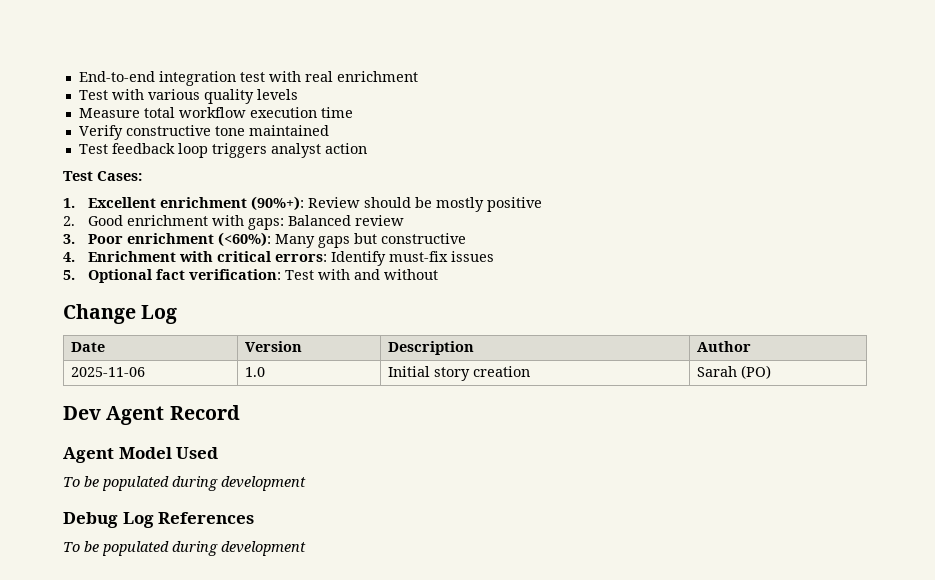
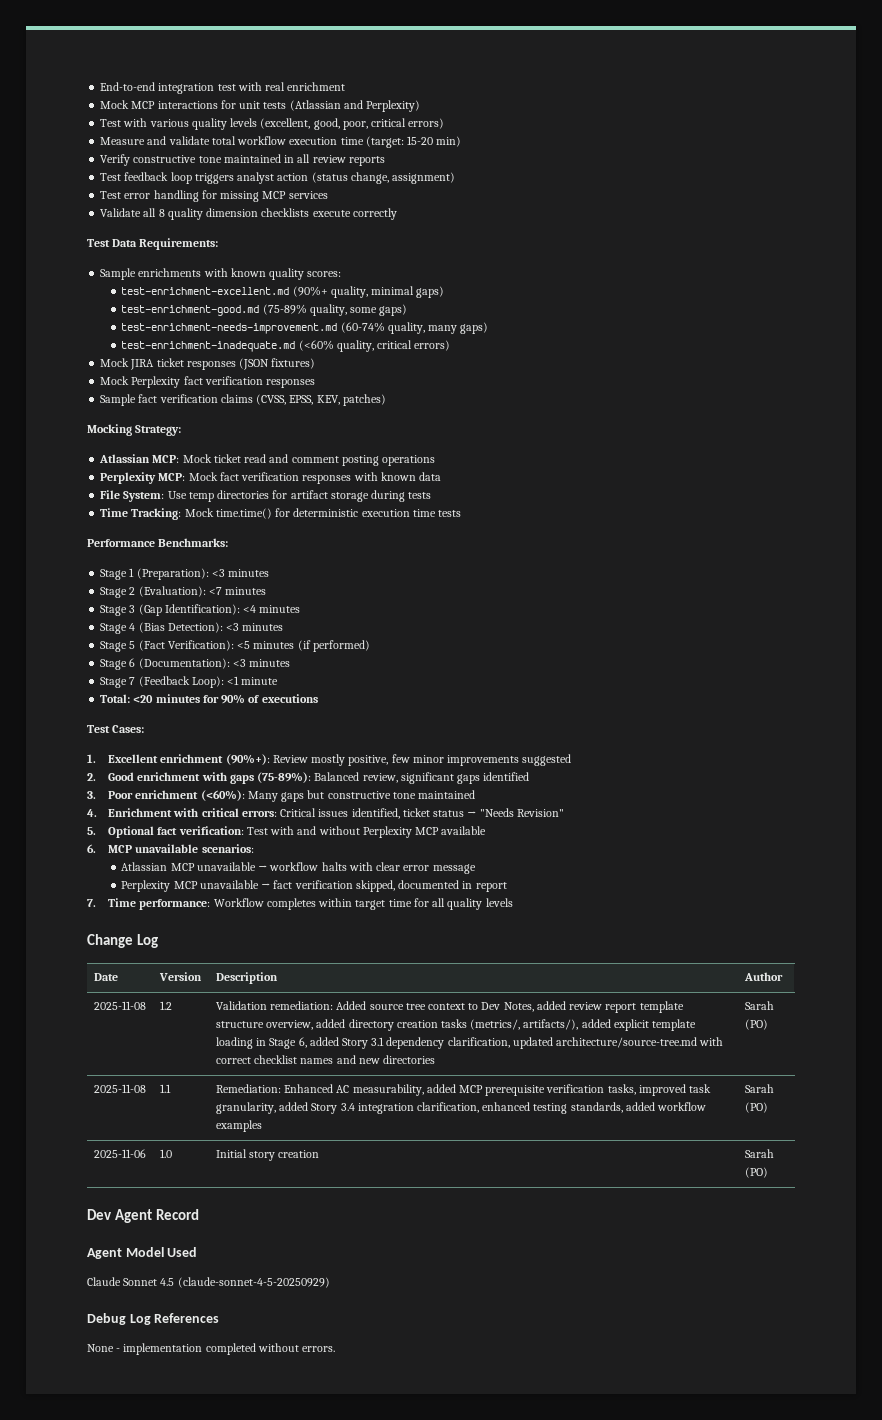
(418, 76) none -> [100,100,421,112] // Mock MCP interactions for unit tests (Atlassian and Perplexity)
(298, 94) none -> [260,118,445,130] (excellent, good, poor, critical errors)
(140, 113) none -> [147,136,210,145] and validate
(353, 112) none -> [365,136,462,148] (target: 15-20 min)
(329, 130) none -> [284,154,385,166] in all review reports
(367, 148) none -> [311,172,456,184] [100,190,328,202] [100,208,397,220] [87,238,219,250] [100,268,342,280] [121,286,445,298] [121,304,408,316] [121,322,489,334] [121,340,451,352] [100,358,316,370] [100,376,316,388] [100,394,386,406] [87,424,182,436] [99,454,436,466] [100,472,442,484] [100,490,432,502] [100,508,462,520] [87,538,229,547] [100,568,270,580] [100,586,267,598] [100,604,301,616] [100,622,284,634] [100,640,370,652] [100,658,291,670] [100,676,279,688] [100,694,318,704] (status change, assignment) // Test error handling for missing MCP services // Validate all 8 quality dimension checklists execute correctly // Test Data Requirements: // Sample enrichments with known quality scores: // test-enrichment-excellent.md (90%+ quality, minimal gaps) // test-enrichment-good.md (75-89% quality, some gaps) // test-enrichment-needs-improvement.md (60-74% quality, many gaps) // test-enrichment-inadequate.md (<60% quality, critical errors) // Mock JIRA ticket responses (JSON fixtures) // Mock Perplexity fact verification responses // Sample fact verification claims (CVSS, EPSS, KEV, patches) // Mocking Strategy: // Atlassian MCP: Mock ticket read and comment posting operations // Perplexity MCP: Mock fact verification responses with known data // File System: Use temp directories for artifact storage during tests // Time Tracking: Mock time.time() for deterministic execution time tests // Performance Benchmarks: // Stage 1 (Preparation): <3 minutes // Stage 2 (Evaluation): <7 minutes // Stage 3 (Gap Identification): <4 minutes // Stage 4 (Bias Detection): <3 minutes // Stage 5 (Fact Verification): <5 minutes (if performed) // Stage 6 (Documentation): <3 minutes // Stage 7 (Feedback Loop): <1 minute // Total: <20 minutes for 90% of executions
[363,197,542,212] [63,215,404,230] should be mostly positive // 2. Good enrichment with gaps: Balanced review -> [311,754,572,766] [87,772,530,784] mostly positive, few minor improvements suggested // 2. Good enrichment with gaps (75-89%): Balanced review, significant gaps identified
(466, 238) none -> [392,790,476,799] tone maintained
[330,251,448,266] Identify must-fix -> [280,808,317,817] Critical
(494, 256) none -> [351,808,564,819] identified, ticket status → "Needs Revision"
(438, 274) none -> [362,826,487,838] [87,844,254,853] [121,862,476,874] [121,880,507,892] [87,898,513,910] Perplexity MCP available // 6. MCP unavailable scenarios: // Atlassian MCP unavailable → workflow halts with clear error message // Perplexity MCP unavailable → fact verification skipped, documented in report // 7. Time performance: Workflow completes within target time for all quality levels
(752, 346) none -> [93,1001,146,1010] [159,1001,172,1010] [215,1001,684,1013] [215,1019,697,1031] [215,1037,724,1049] [215,1055,435,1064] [744,1001,774,1010] [744,1019,768,1030] [93,1084,146,1093] [159,1084,171,1093] [215,1084,712,1096] [215,1102,707,1114] [215,1120,262,1132] [744,1084,774,1093] [744,1102,768,1113] // 2025-11-08 | 1.2 | Validation remediation: Added source tree context to Dev Notes, added review report template structure overview, added directory creation tasks (metrics/, artifacts/), added explicit template loading in Stage 6, added Story 3.1 dependency clarification, updated architecture/source-tree.md with correct checklist names and new directories | Sarah (PO) // 2025-11-08 | 1.1 | Remediation: Enhanced AC measurability, added MCP prerequisite verification tasks, improved task granularity, added Story 3.4 integration clarification, enhanced testing standards, added workflow examples | Sarah (PO)
[63,476,306,491] [63,512,255,528] [63,541,306,556] To be populated during development // Debug Log References // To be populated during development -> [87,1277,330,1288] [87,1313,220,1325] [87,1343,336,1355] Claude Sonnet 4.5 (claude-sonnet-4-5-20250929) // Debug Log References // None - implementation completed without errors.

